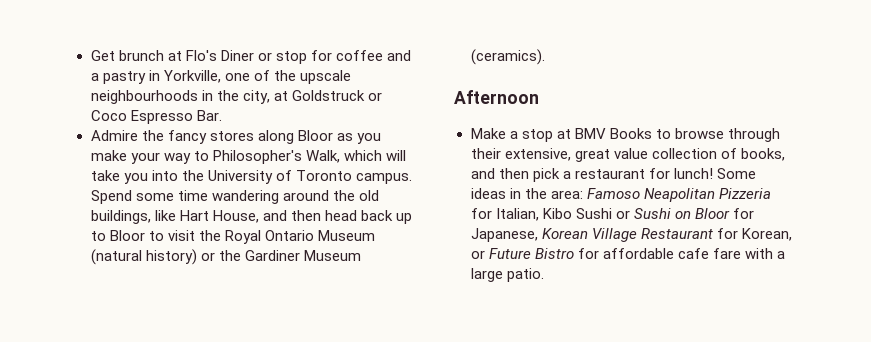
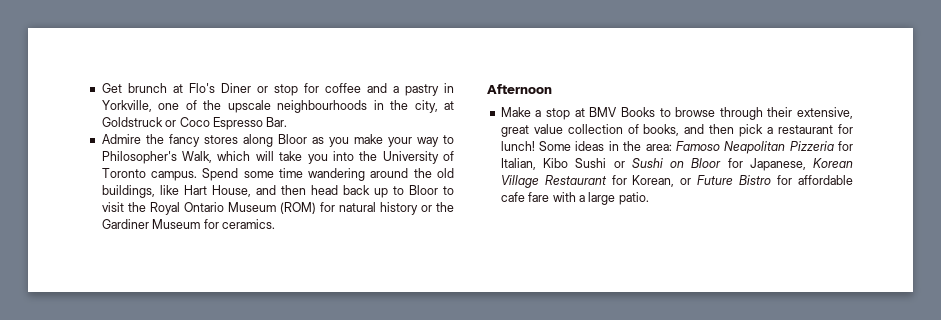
[90,249,197,265] (natural history) -> [279,202,418,215] (ROM) for natural history
[470,49,545,65] (ceramics). -> [203,219,275,229] for ceramics.

